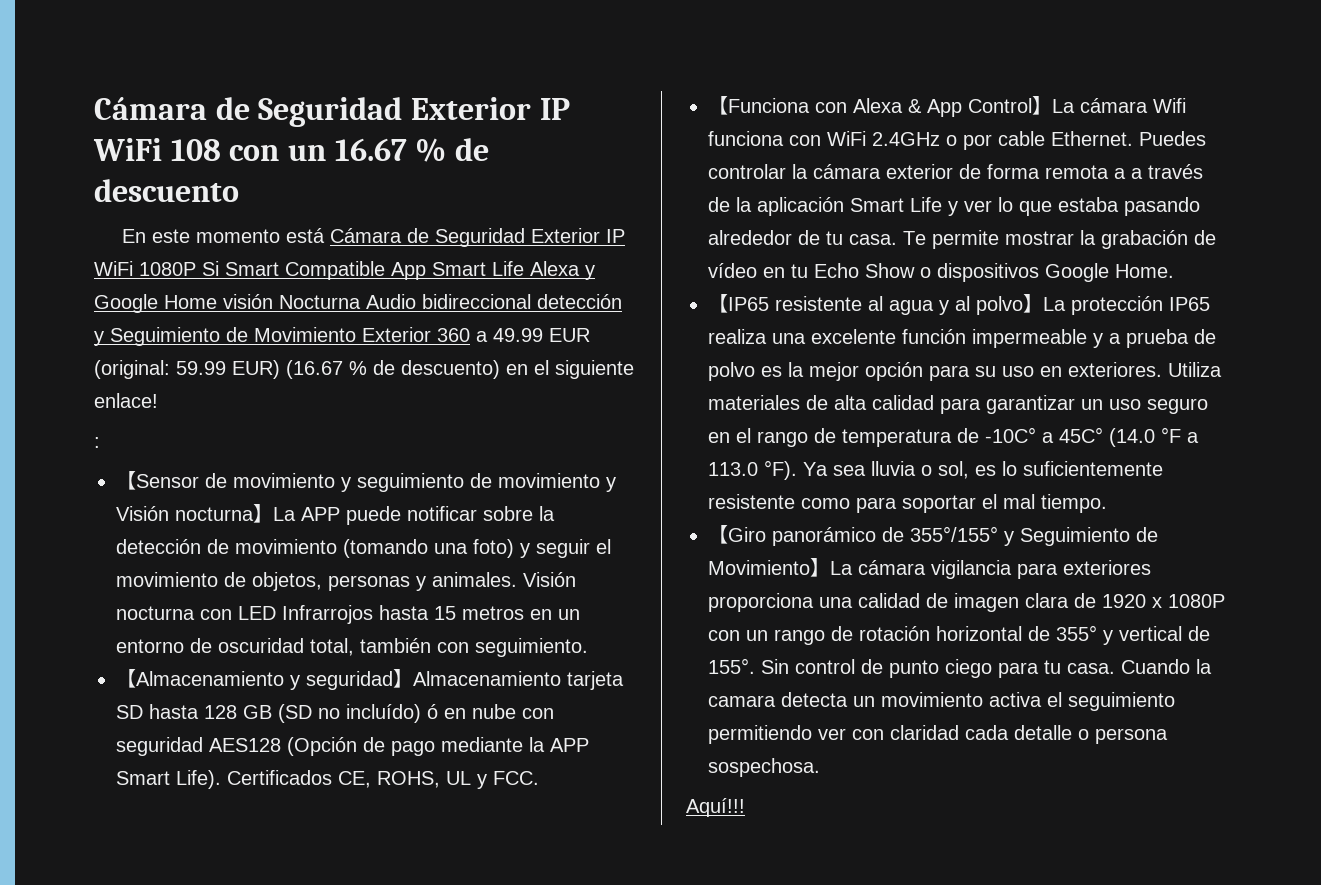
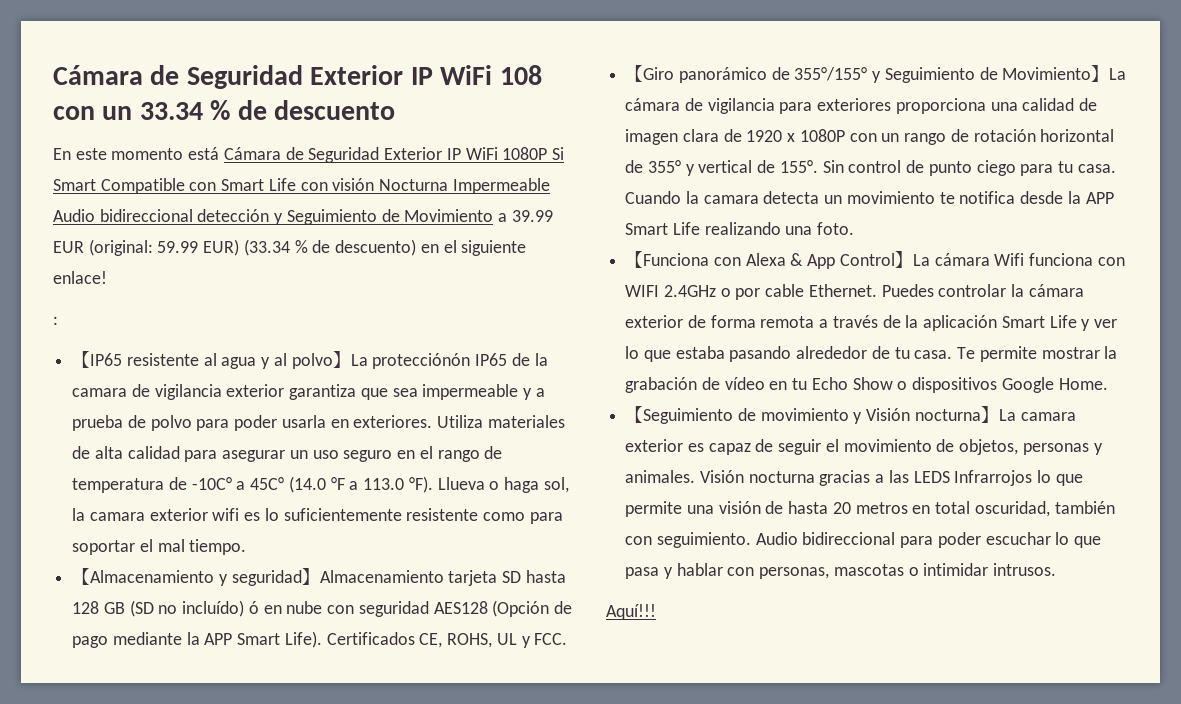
[334,138,407,161] 16.67 -> [139,102,203,120] 33.34
[391,261,595,280] [94,294,217,313] App Smart Life Alexa y Google Home -> [189,178,328,191] con Smart Life con
(361, 302) none -> [452,178,550,194] Impermeable
[362,327,543,342] Exterior 360 a 49.99 -> [498,210,553,222] a 39.99
[286,360,343,379] (16.67 -> [243,239,290,256] (33.34
[136,473,616,492] [116,504,555,525] [116,539,611,558] [116,572,576,591] [116,605,580,624] [116,638,588,657] Sensor de movimiento y seguimiento de movimiento y Visión nocturna】La APP puede notificar sobre la detección de movimiento (tomando una foto) y seguir el movimiento de objetos, personas y animales. Visión nocturna con LED Infrarrojos hasta 15 metros en un entorno de oscuridad total, también con seguimiento. -> [90,351,548,369] [72,384,545,400] [72,415,565,431] [72,446,503,462] [72,476,569,493] [72,508,563,524] [72,539,247,555] IP65 resistente al agua y al polvo】La protecciónón IP65 de la camara de vigilancia exterior garantiza que sea impermeable y a prueba de polvo para poder usarla en exteriores. Utiliza materiales de alta calidad para asegurar un uso seguro en el rango de temperatura de -10C° a 45C° (14.0 °F a 113.0 °F). Llueva o haga sol, la camara exterior wifi es lo suficientemente resistente como para soportar el mal tiempo.
[708,96,1186,117] [708,131,1206,150] [708,164,1203,179] [708,197,1200,216] [708,230,1216,249] [708,263,1174,282] [708,294,1210,315] [708,329,1216,348] [708,362,1222,381] [708,395,1208,414] [708,427,1199,447] [708,460,1163,480] [708,494,1107,513] // 【Funciona con Alexa & App Control】La cámara Wifi funciona con WiFi 2.4GHz o por cable Ethernet. Puedes controlar la cámara exterior de forma remota a a través de la aplicación Smart Life y ver lo que estaba pasando alrededor de tu casa. Te permite mostrar la grabación de vídeo en tu Echo Show o dispositivos Google Home. // 【IP65 resistente al agua y al polvo】La protección IP65 realiza una excelente función impermeable y a prueba de polvo es la mejor opción para su uso en exteriores. Utiliza materiales de alta calidad para garantizar un uso seguro en el rango de temperatura de -10C° a 45C° (14.0 °F a 113.0 °F). Ya sea lluvia o sol, es lo suficientemente resistente como para soportar el mal tiempo. -> (568, 639) none
(926, 567) none -> [684,98,703,111] de
[989,692,1175,711] [708,725,1168,744] [708,758,820,777] activa el seguimiento permitiendo ver con claridad cada detalle o persona sospechosa. -> [939,191,1114,204] [625,222,855,235] [625,251,1125,269] [625,284,1084,300] [625,315,1117,331] [625,346,1118,362] [625,377,1108,393] [625,406,1076,424] [625,439,1103,455] [625,470,1083,486] [625,501,1115,517] [625,532,1102,548] [625,563,1057,579] te notifica desde la APP Smart Life realizando una foto. // 【Funciona con Alexa & App Control】La cámara Wifi funciona con WIFI 2.4GHz o por cable Ethernet. Puedes controlar la cámara exterior de forma remota a través de la aplicación Smart Life y ver lo que estaba pasando alrededor de tu casa. Te permite mostrar la grabación de vídeo en tu Echo Show o dispositivos Google Home. // 【Seguimiento de movimiento y Visión nocturna】La camara exterior es capaz de seguir el movimiento de objetos, personas y animales. Visión nocturna gracias a las LEDS Infrarrojos lo que permite una visión de hasta 20 metros en total oscuridad, también con seguimiento. Audio bidireccional para poder escuchar lo que pasa y hablar con personas, mascotas o intimidar intrusos.

